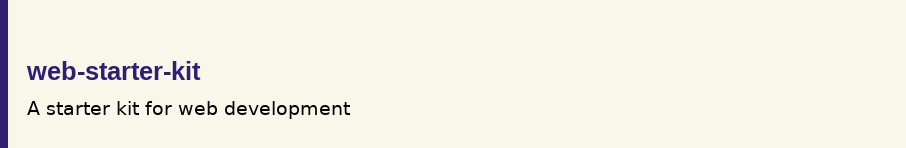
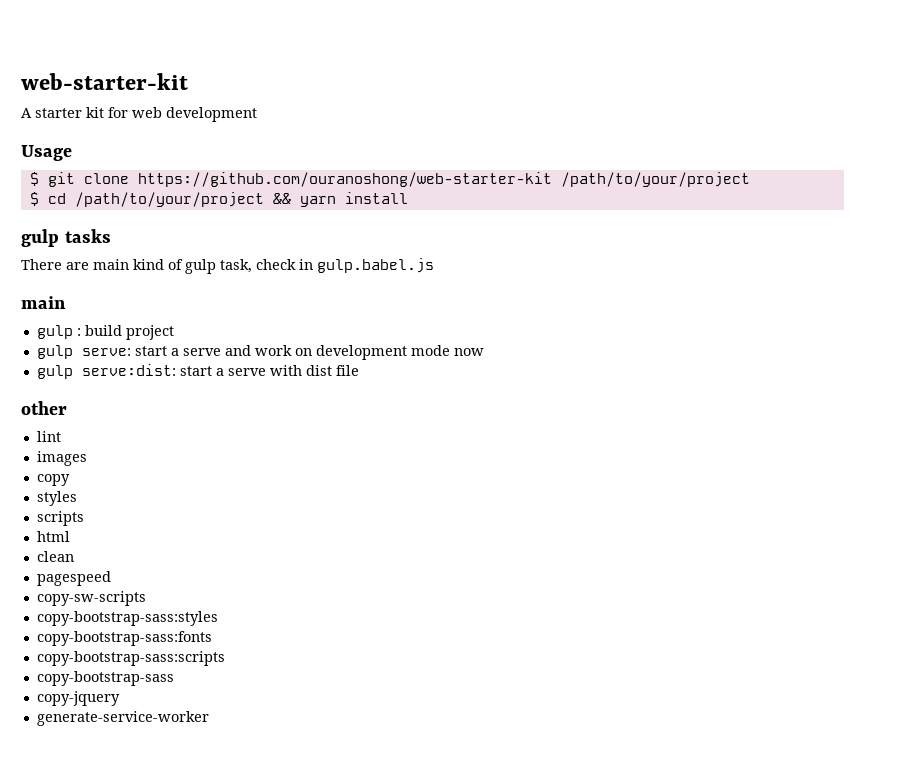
(350, 110) none -> [21,145,72,161] [29,172,750,187] [29,192,408,207] [21,229,111,247] [21,258,434,274] [21,296,66,309] [36,325,174,340] [36,345,484,360] [36,364,359,379] [21,401,67,415] [36,431,61,442] [36,451,87,466] [36,474,70,486] [36,491,77,506] [36,511,84,526] [36,531,70,542] [36,551,74,562] [36,571,111,586] [36,591,146,606] [36,611,218,626] [36,631,212,646] [36,651,225,666] [36,671,174,686] [36,691,120,706] [36,711,209,726] // Usage // $ git clone https://github.com/ouranoshong/web-starter-kit /path/to/your/project // $ cd /path/to/your/project && yarn install // gulp tasks // There are main kind of gulp task, check in gulp.babel.js // main // gulp : build project // gulp serve: start a serve and work on development mode now // gulp serve:dist: start a serve with dist file // other // lint // images // copy // styles // scripts // html // clean // pagespeed // copy-sw-scripts // copy-bootstrap-sass:styles // copy-bootstrap-sass:fonts // copy-bootstrap-sass:scripts // copy-bootstrap-sass // copy-jquery // generate-service-worker

